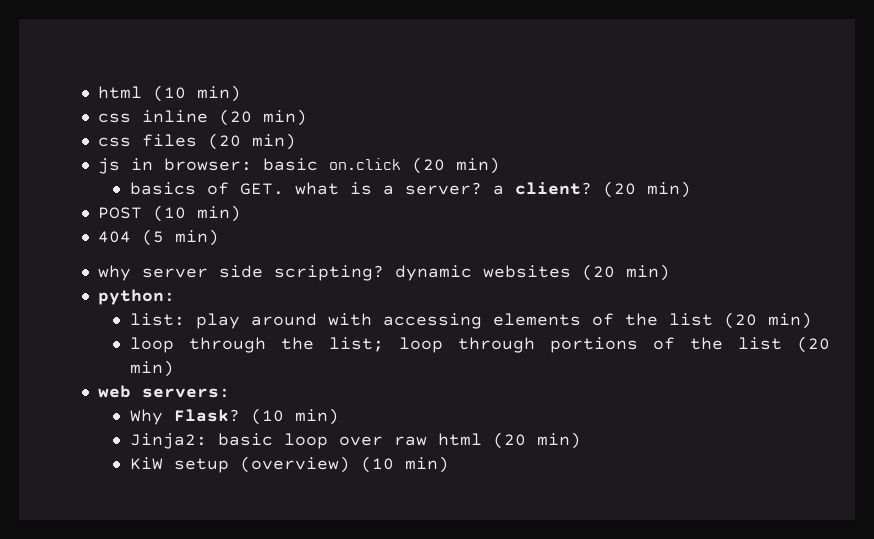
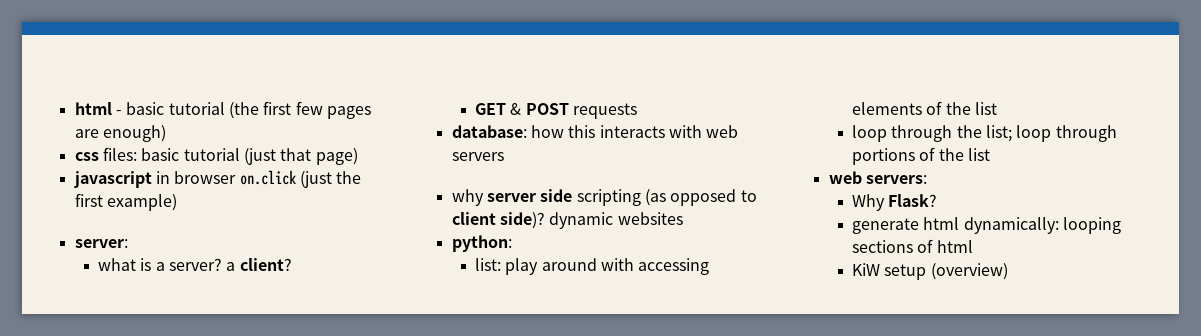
[97,85,241,102] [97,109,307,126] [97,133,296,150] [97,157,500,174] [129,182,284,195] html (10 min) // css inline (20 min) // css files (20 min) // js in browser: basic on.click (20 min) // basics of GET. -> [74,101,371,119] [74,125,166,142] [74,147,358,165] [73,170,362,188] [74,193,177,211] [74,239,128,248] html - basic tutorial (the first few pages are enough) // css files: basic tutorial (just that page) // javascript in browser on.click (just the first example) // server: //
[602,181,691,198] [97,205,241,222] [97,229,219,246] [97,265,384,281] (20 min) // POST (10 min) // 404 (5 min) // why server side scripting? -> [474,103,637,119] [451,125,739,138] [451,152,504,161] [451,189,757,206] [451,212,545,229] // GET & POST requests // database: how this interacts with web servers // why server side scripting (as opposed to client side)?
[581,264,670,281] (20 min) -> (683, 218) none
[723,312,812,329] (20 min) -> (997, 108) none
[797,336,831,353] [129,360,174,377] (20 min) -> (990, 154) none
[250,408,339,425] [129,432,581,449] (10 min) // Jinja2: basic loop over raw html (20 min) -> [851,217,1121,234] [851,239,973,253] // generate html dynamically: looping sections of html
[360,456,449,473] (10 min) -> (1008, 271) none

